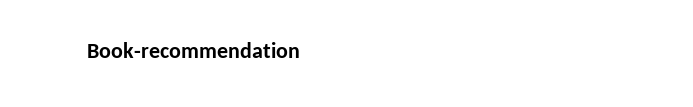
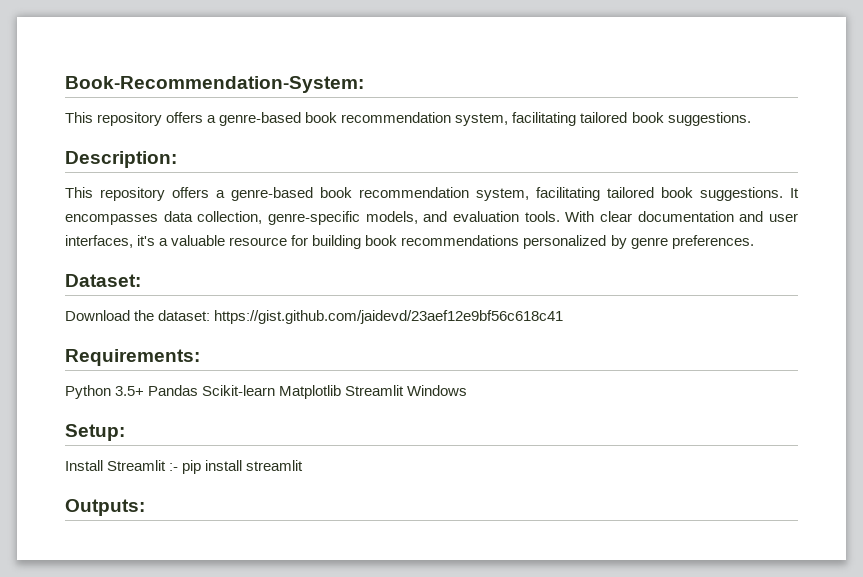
[87,42,300,58] Book-recommendation -> [65,76,364,93] [65,112,751,126] [65,151,177,168] [65,187,799,201] [65,211,798,225] [65,235,754,249] [65,274,141,287] [65,310,564,324] [65,349,200,366] [65,385,468,399] [65,424,125,441] [65,460,304,474] [65,499,145,516] Book-Recommendation-System: // This repository offers a genre-based book recommendation system, facilitating tailored book suggestions. // Description: // This repository offers a genre-based book recommendation system, facilitating tailored book suggestions. It encompasses data collection, genre-specific models, and evaluation tools. With clear documentation and user interfaces, it's a valuable resource for building book recommendations personalized by genre preferences. // Dataset: // Download the dataset: https://gist.github.com/jaidevd/23aef12e9bf56c618c41 // Requirements: // Python 3.5+ Pandas Scikit-learn Matplotlib Streamlit Windows // Setup: // Install Streamlit :- pip install streamlit // Outputs:

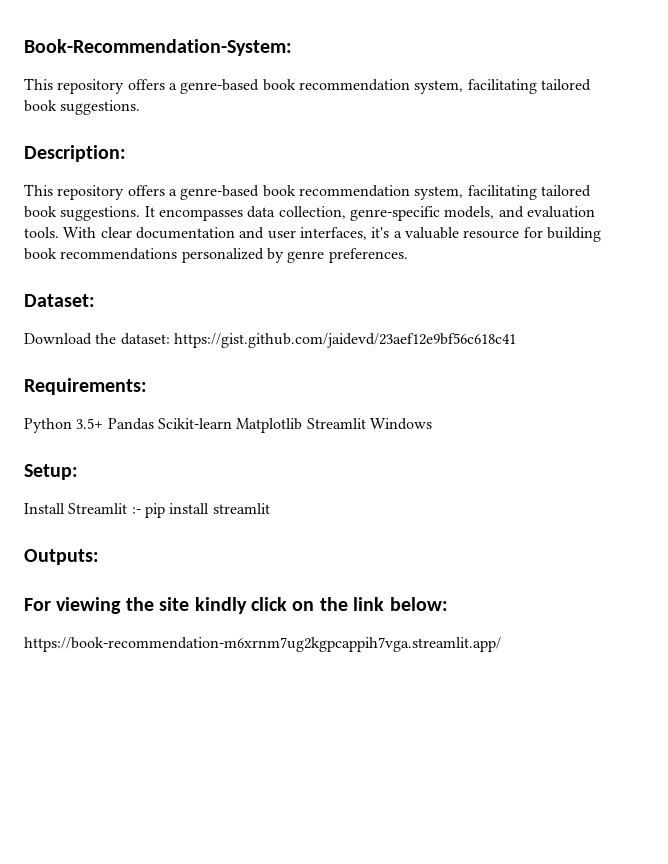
(145, 507) none -> [24,597,448,614] [24,637,501,652] // For viewing the site kindly click on the link below: // https://book-recommendation-m6xrnm7ug2kgpcappih7vga.streamlit.app/

